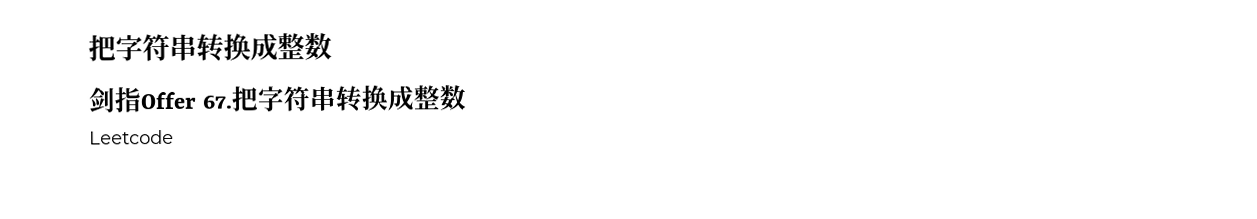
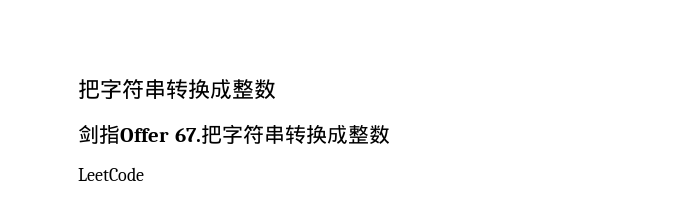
[89,129,174,145] Leetcode -> [78,167,144,181] LeetCode

